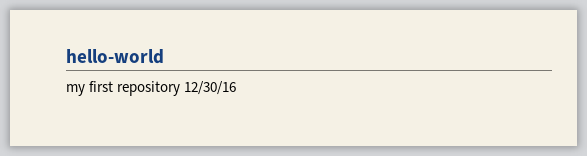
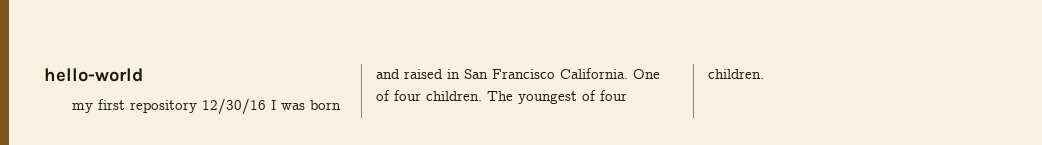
(237, 88) none -> [270,100,341,110] [376,68,660,79] [376,90,627,104] [708,69,764,79] I was born and raised in San Francisco California. One of four children. The youngest of four children.

